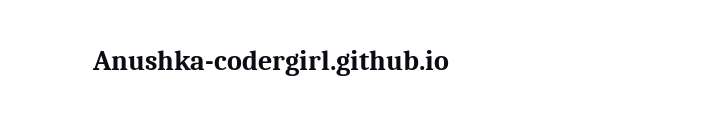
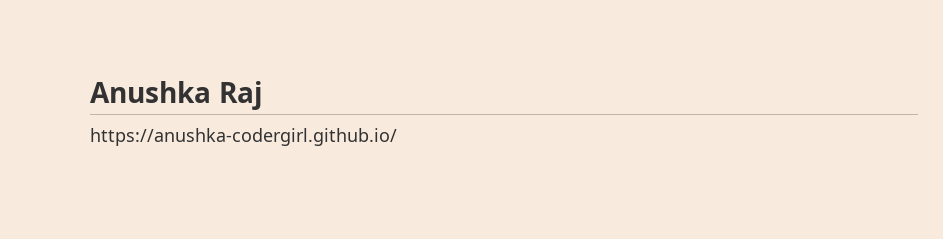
[92,50,449,76] Anushka-codergirl.github.io -> [90,81,263,110] [90,128,397,146] Anushka Raj // https://anushka-codergirl.github.io/

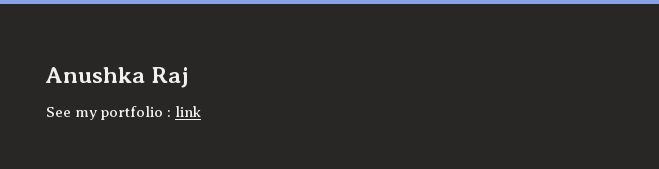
[90,128,397,146] https://anushka-codergirl.github.io/ -> [46,106,202,120] See my portfolio : link

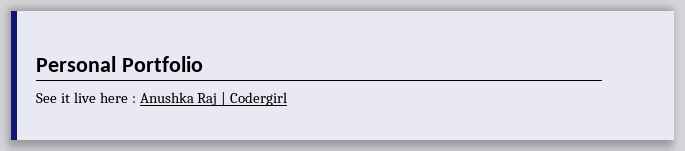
[45,67,190,88] [46,106,202,120] Anushka Raj // See my portfolio : link -> [36,56,203,72] [36,92,288,106] Personal Portfolio // See it live here : Anushka Raj | Codergirl

